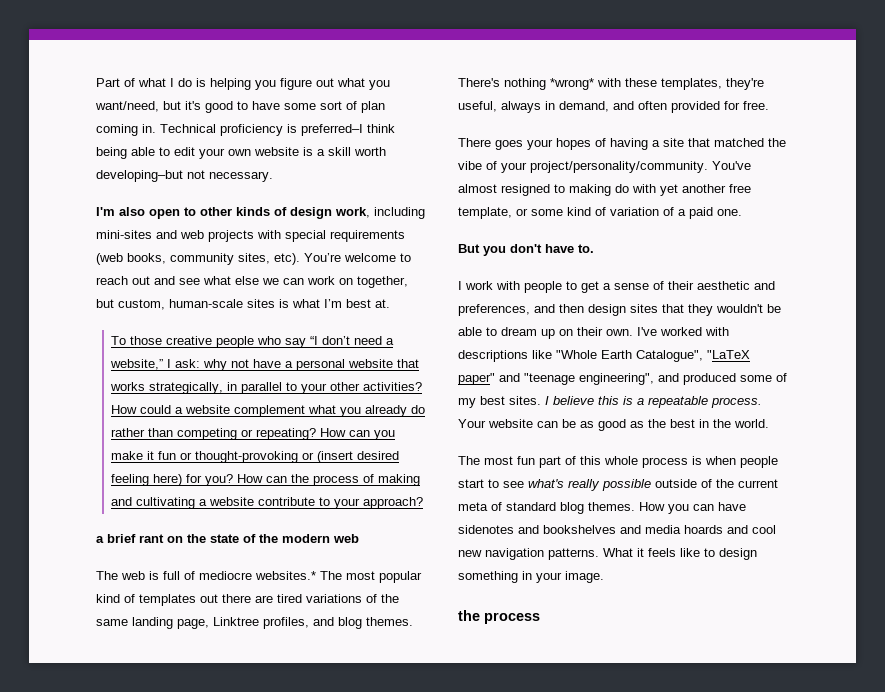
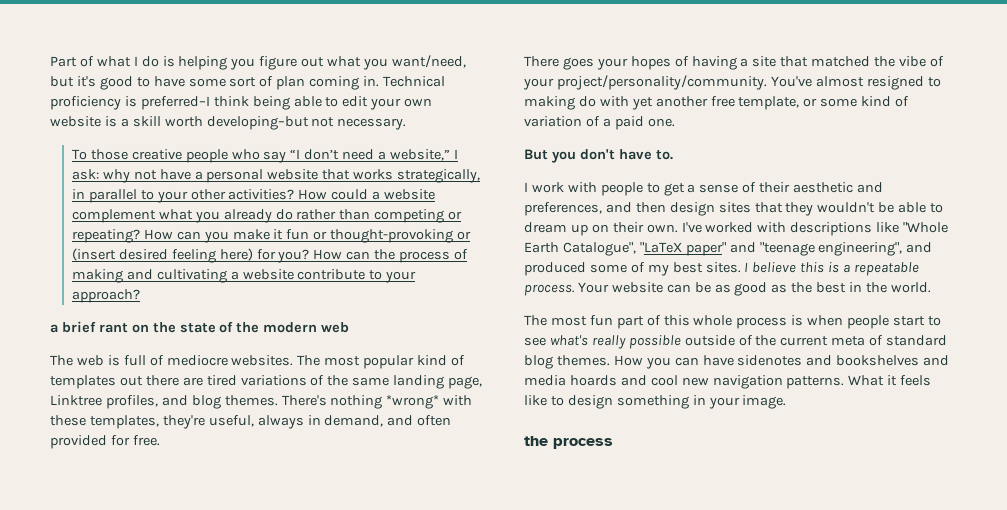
[96,207,425,219] [96,230,405,242] [96,253,411,265] [96,276,408,288] [96,299,390,310] // I'm also open to other kinds of design work, including mini-sites and web projects with special requirements (web books, community sites, etc). You’re welcome to reach out and see what else we can work on together, but custom, human-scale sites is what I’m best at. -> (407, 124) none
[255,571,316,580] websites.* -> [231,355,294,366] websites.

